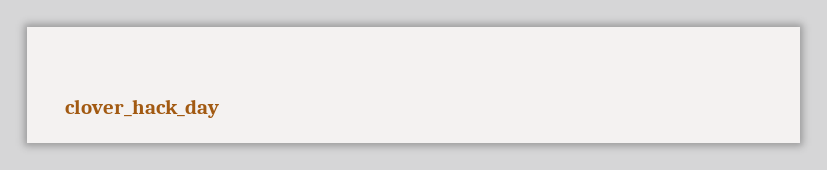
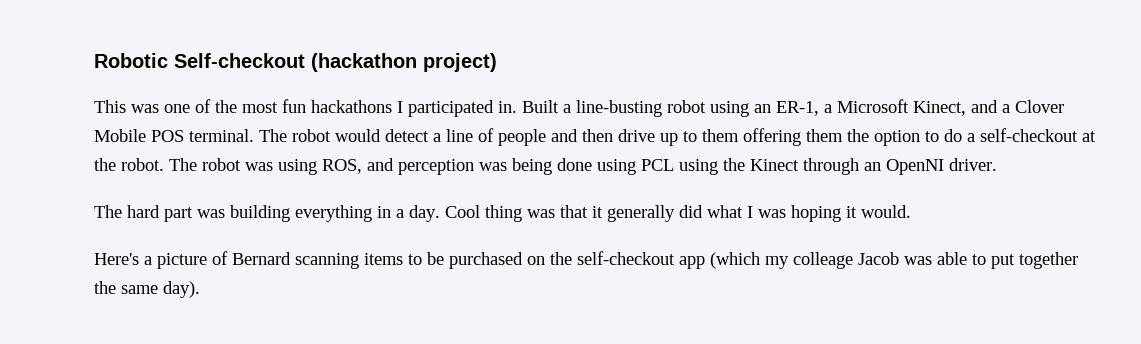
[65,99,219,118] clover_hack_day -> [94,53,497,72] [94,99,1064,117] [94,128,1096,146] [94,158,997,175] [94,205,911,222] [94,251,1078,269] [94,281,200,298] Robotic Self-checkout (hackathon project) // This was one of the most fun hackathons I participated in. Built a line-busting robot using an ER-1, a Microsoft Kinect, and a Clover Mobile POS terminal. The robot would detect a line of people and then drive up to them offering them the option to do a self-checkout at the robot. The robot was using ROS, and perception was being done using PCL using the Kinect through an OpenNI driver. // The hard part was building everything in a day. Cool thing was that it generally did what I was hoping it would. // Here's a picture of Bernard scanning items to be purchased on the self-checkout app (which my colleage Jacob was able to put together the same day).

